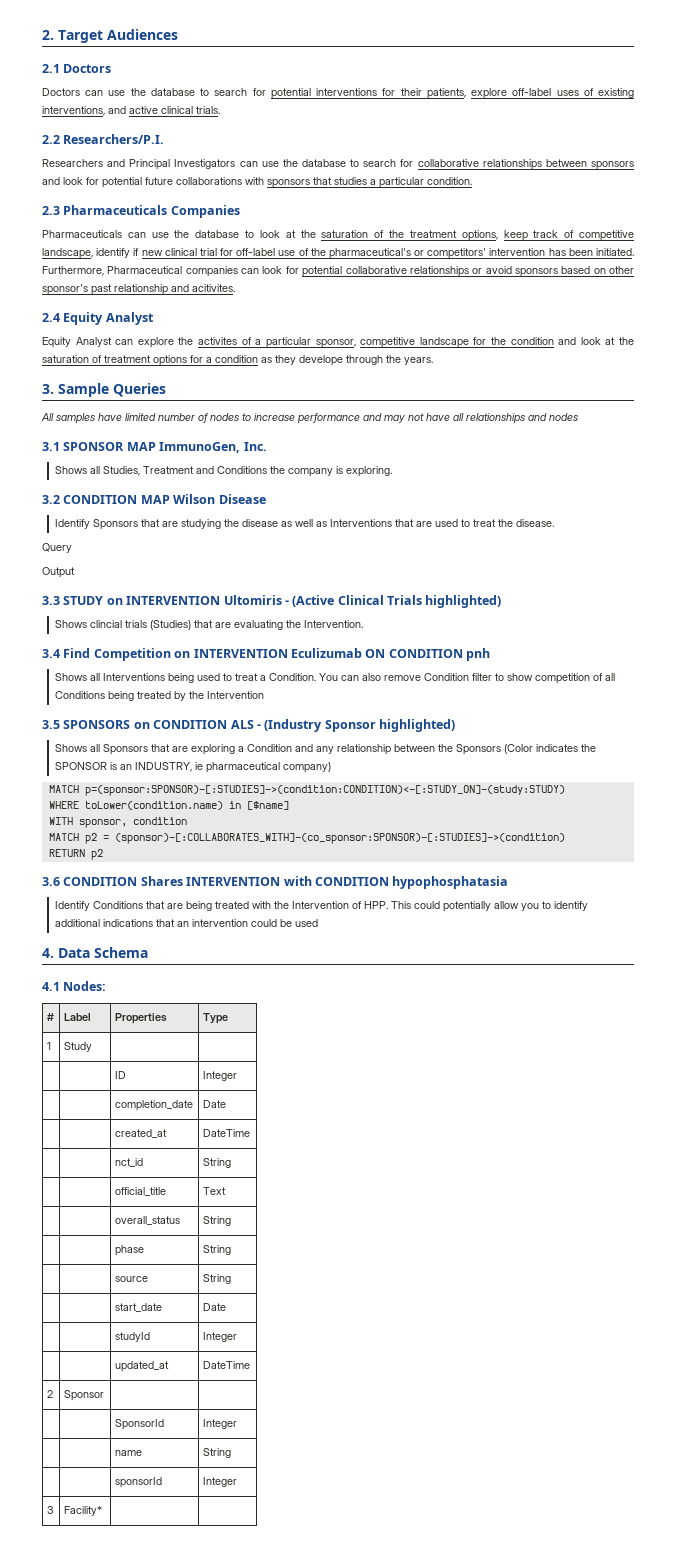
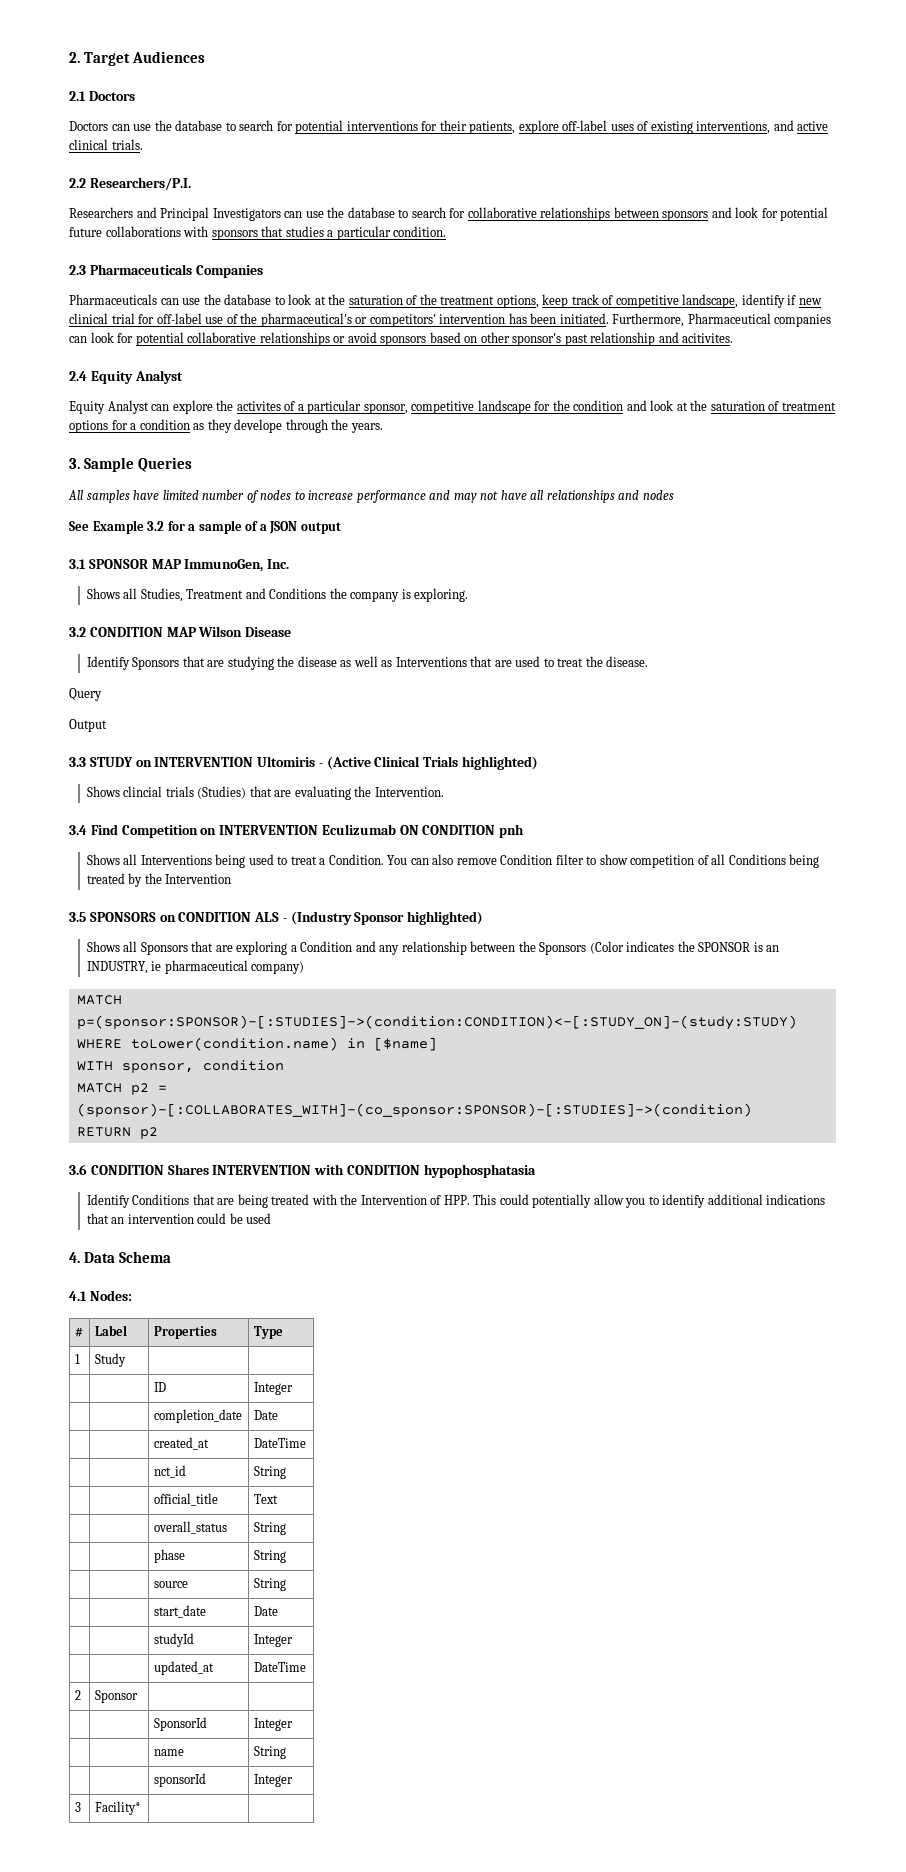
(578, 417) none -> [69,520,341,534] // See Example 3.2 for a sample of a JSON output

